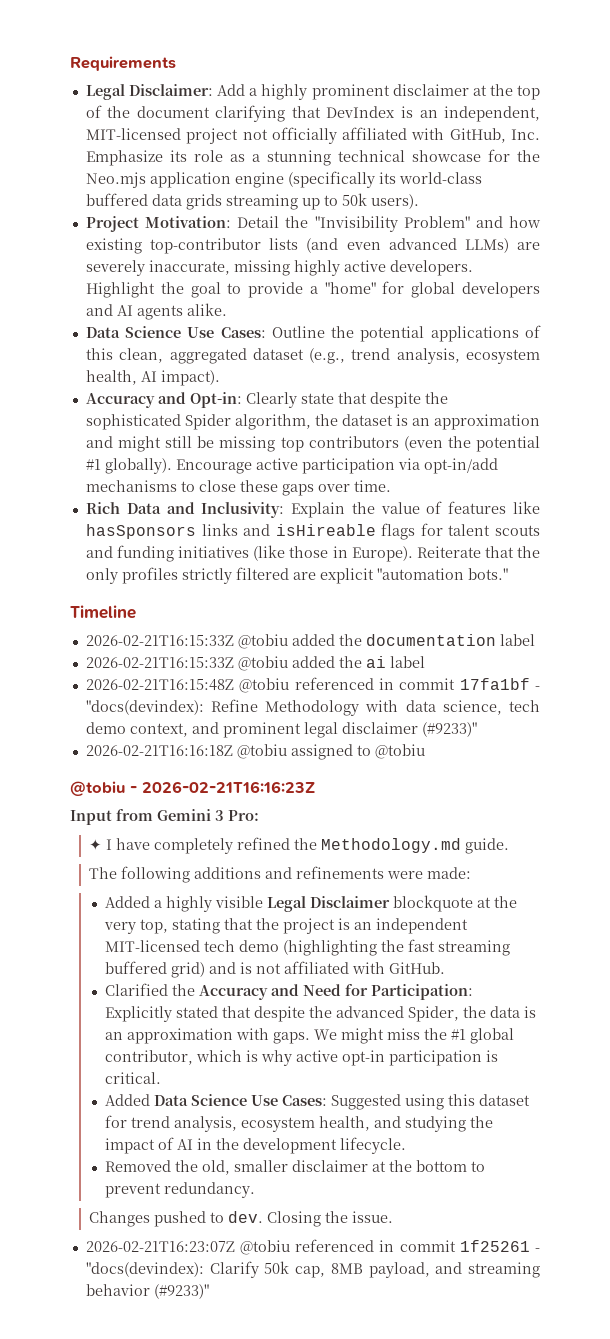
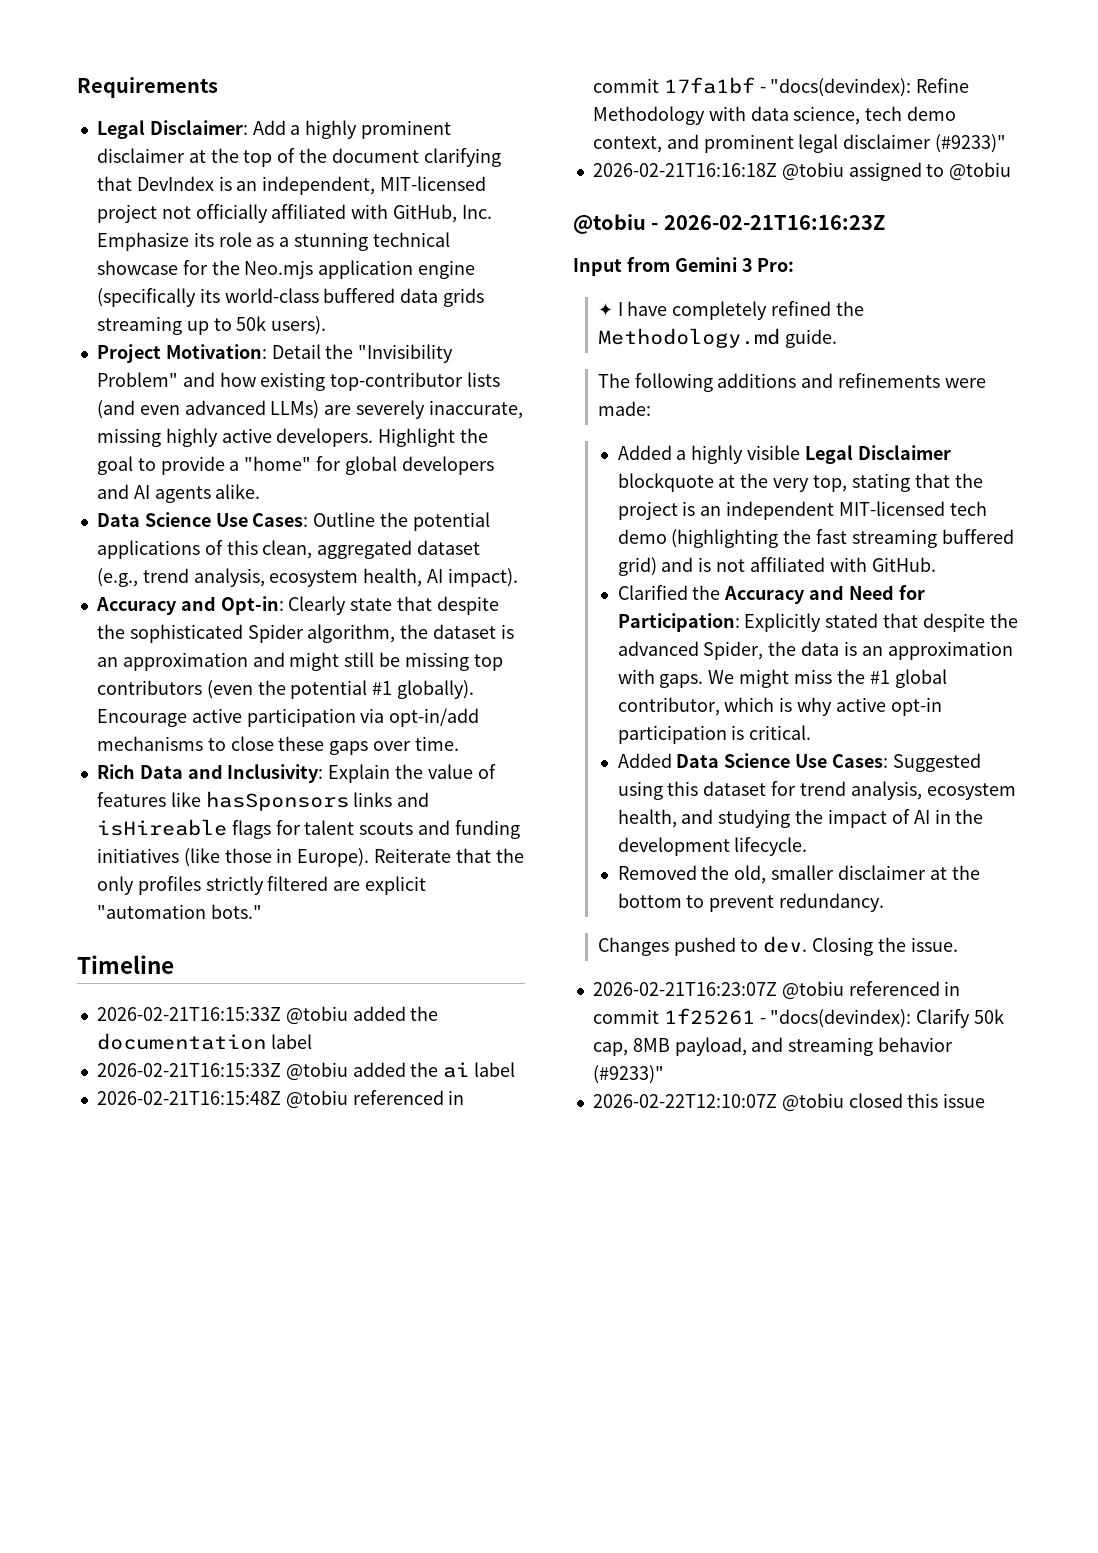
(209, 1291) none -> [592,1093,986,1112] // 2026-02-22T12:10:07Z @tobiu closed this issue

